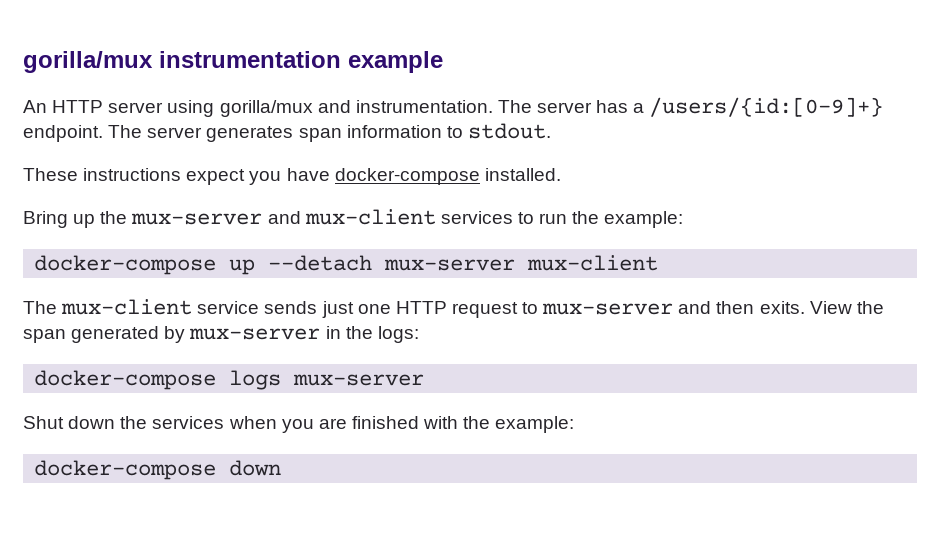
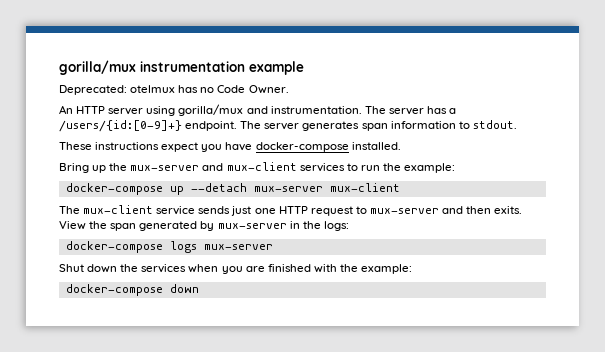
(443, 62) none -> [59,85,289,95] // Deprecated: otelmux has no Code Owner.

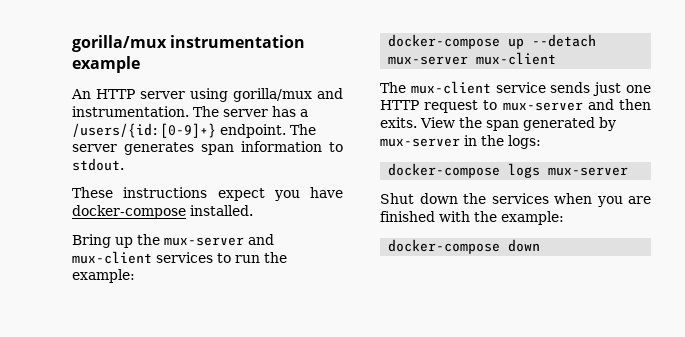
[59,85,289,95] // Deprecated: otelmux has no Code Owner. -> (140, 64) none

